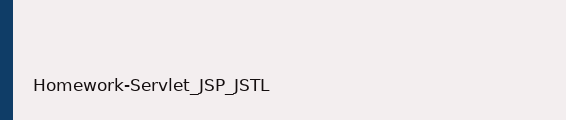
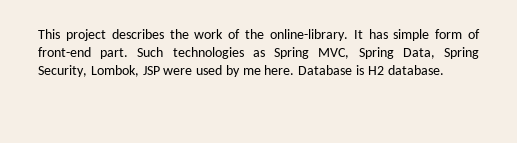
[33,78,270,95] Homework-Servlet_JSP_JSTL -> [38,29,480,41] [38,47,480,59] [38,65,444,77] This project describes the work of the online-library. It has simple form of front-end part. Such technologies as Spring MVC, Spring Data, Spring Security, Lombok, JSP were used by me here. Database is H2 database.

